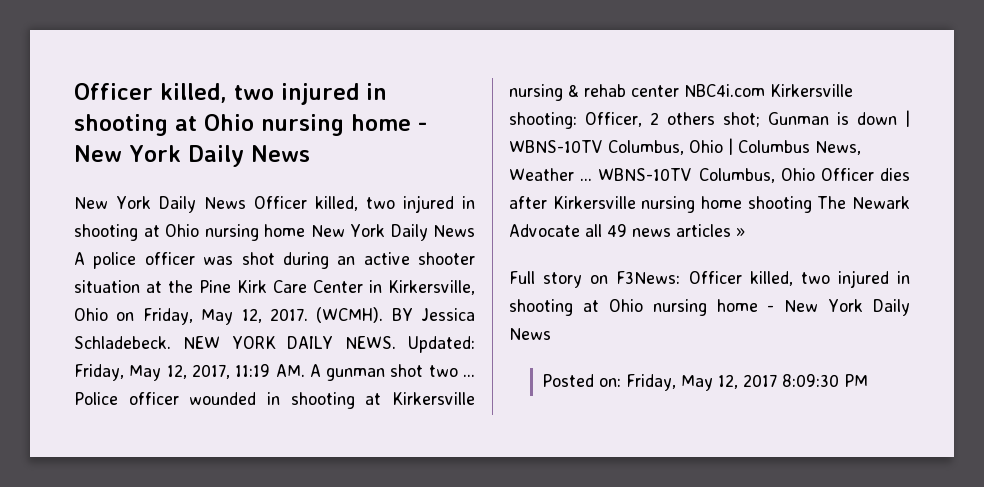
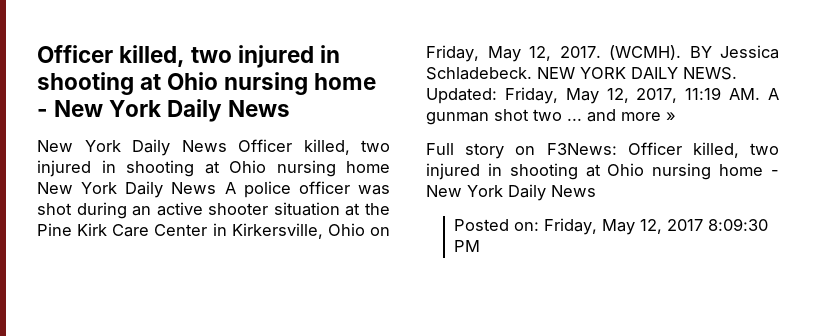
[74,392,475,409] [509,84,853,101] [509,110,910,129] [509,138,861,155] [509,168,910,183] [509,196,910,213] [509,224,731,237] Police officer wounded in shooting at Kirkersville nursing & rehab center NBC4i.com Kirkersville shooting: Officer, 2 others shot; Gunman is down | WBNS-10TV Columbus, Ohio | Columbus News, Weather ... WBNS-10TV Columbus, Ohio Officer dies after Kirkersville nursing home shooting The Newark Advocate all 49 news articles -> [587,109,661,122] and more

